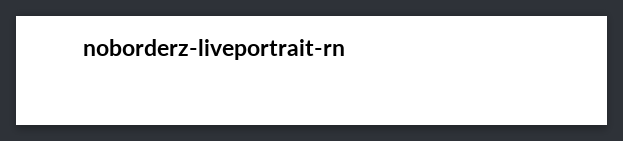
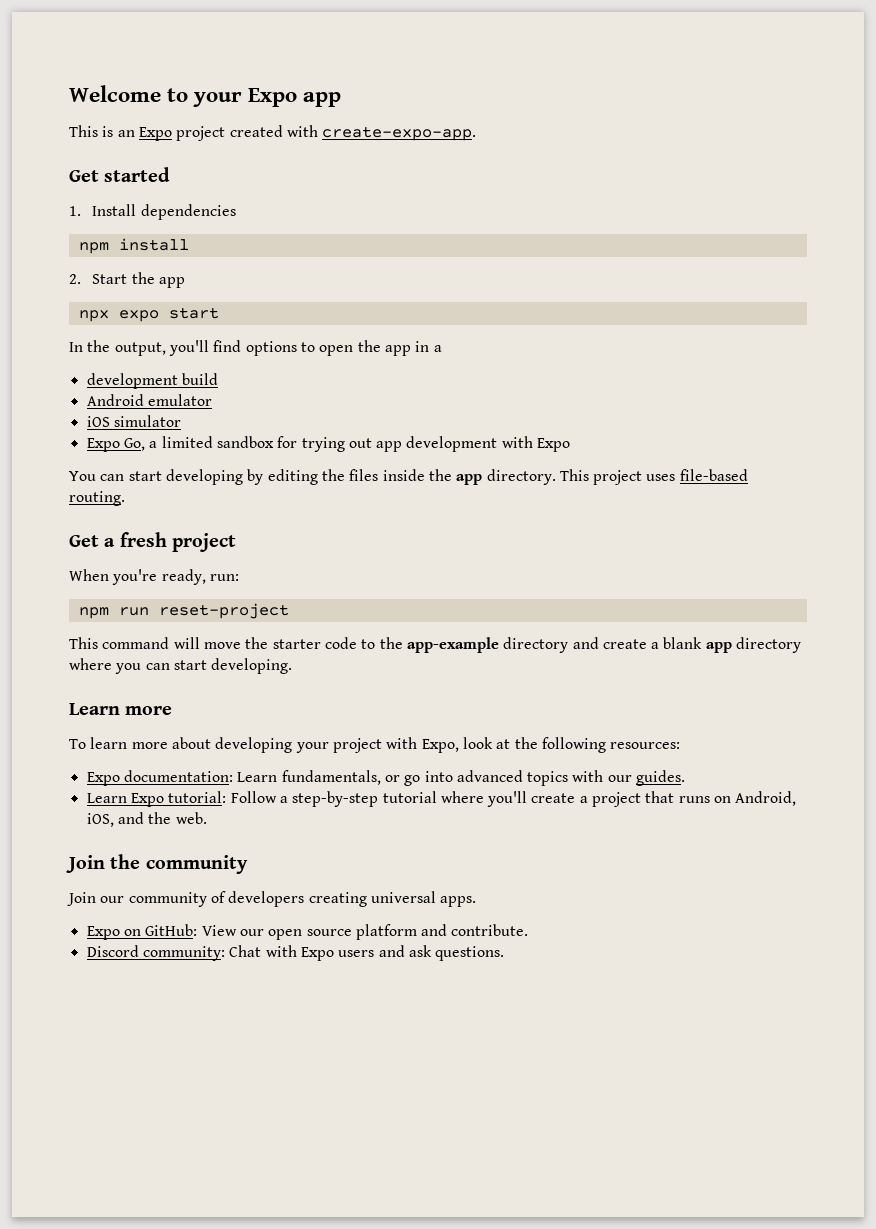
[83,39,345,60] noborderz-liveportrait-rn -> [69,85,342,107] [69,125,477,141] [69,167,171,182] [69,204,236,220] [78,238,189,254] [69,272,185,288] [78,307,219,322] [69,340,442,356] [86,373,218,389] [86,394,212,406] [86,415,181,427] [86,436,571,452] [69,469,748,485] [69,491,125,506] [69,532,237,552] [69,569,239,585] [78,603,289,619] [69,637,802,653] [69,658,293,674] [69,703,173,715] [69,737,681,753] [86,770,686,786] [86,791,797,807] [86,812,207,827] [66,854,248,874] [67,891,477,907] [86,924,529,940] [86,945,505,961] Welcome to your Expo app // This is an Expo project created with create-expo-app. // Get started // 1. Install dependencies // npm install // 2. Start the app // npx expo start // In the output, you'll find options to open the app in a // development build // Android emulator // iOS simulator // Expo Go, a limited sandbox for trying out app development with Expo // You can start developing by editing the files inside the app directory. This project uses file-based routing. // Get a fresh project // When you're ready, run: // npm run reset-project // This command will move the starter code to the app-example directory and create a blank app directory where you can start developing. // Learn more // To learn more about developing your project with Expo, look at the following resources: // Expo documentation: Learn fundamentals, or go into advanced topics with our guides. // Learn Expo tutorial: Follow a step-by-step tutorial where you'll create a project that runs on Android, iOS, and the web. // Join the community // Join our community of developers creating universal apps. // Expo on GitHub: View our open source platform and contribute. // Discord community: Chat with Expo users and ask questions.

